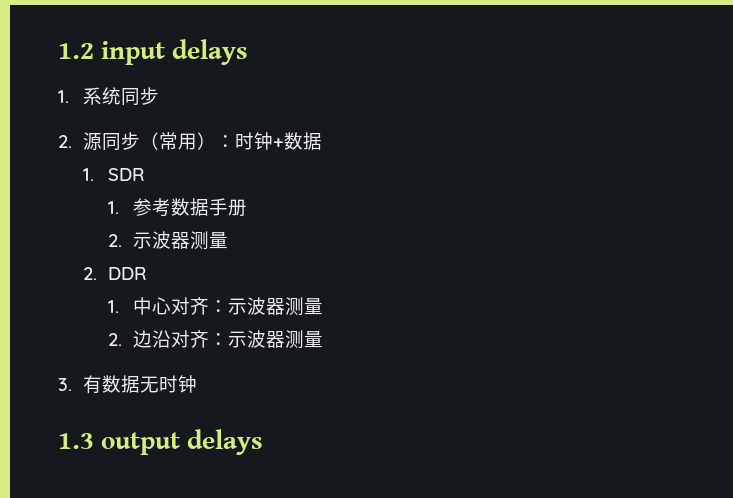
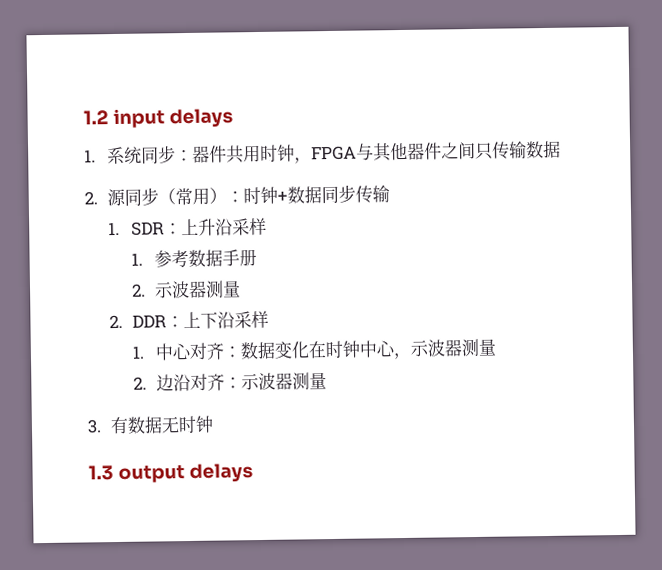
(160, 96) none -> [175,140,562,164] ：器件共用时钟，FPGA与其他器件之间只传输数据
(323, 141) none -> [321,184,391,204] 同步传输
(146, 174) none -> [164,217,268,236] ：上升沿采样
(148, 273) none -> [166,310,270,329] ：上下沿采样
(229, 306) none -> [240,340,413,360] 数据变化在时钟中心，

